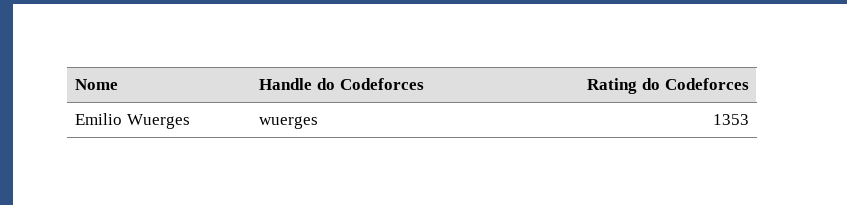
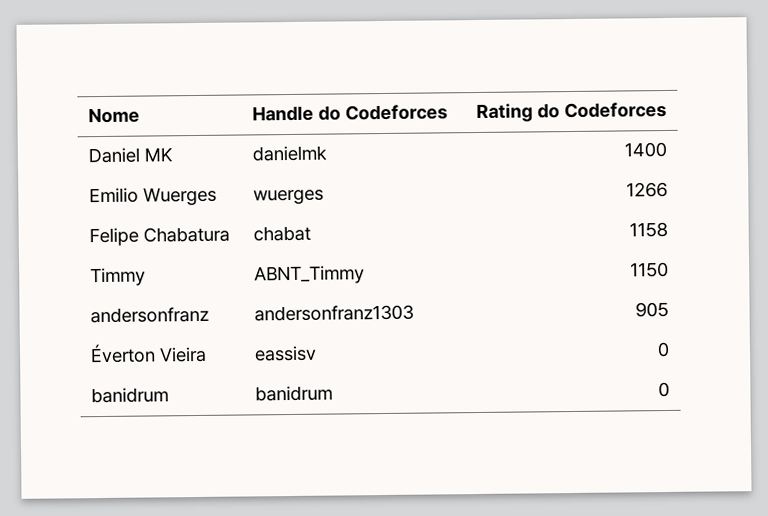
(749, 84) none -> [87,147,173,164] [251,145,327,162] [624,141,668,158] // Daniel MK | danielmk | 1400
[712,114,749,125] 1353 -> [626,181,669,198] [88,226,230,247] [252,225,311,242] [629,221,669,238] [89,267,146,287] [253,265,365,285] [630,261,670,278] [89,306,209,324] [253,304,414,322] [635,301,670,318] [89,343,207,364] [253,345,317,362] [657,341,671,358] [90,387,169,404] [254,385,333,402] [658,381,671,398] 1266 // Felipe Chabatura | chabat | 1158 // Timmy | ABNT_Timmy | 1150 // andersonfranz | andersonfranz1303 | 905 // Éverton Vieira | eassisv | 0 // banidrum | banidrum | 0

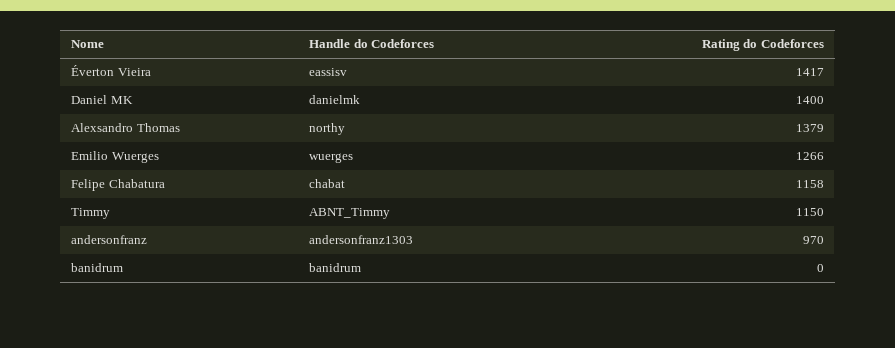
(668, 110) none -> [71,65,151,76] [309,68,348,76] [795,68,824,76] // Éverton Vieira | eassisv | 1417
(668, 149) none -> [71,123,180,132] [309,123,346,135] [795,124,824,132] // Alexsandro Thomas | northy | 1379
[635,301,670,318] [89,343,207,364] [253,345,317,362] [657,341,671,358] 905 // Éverton Vieira | eassisv | 0 -> [802,236,824,244] 970

